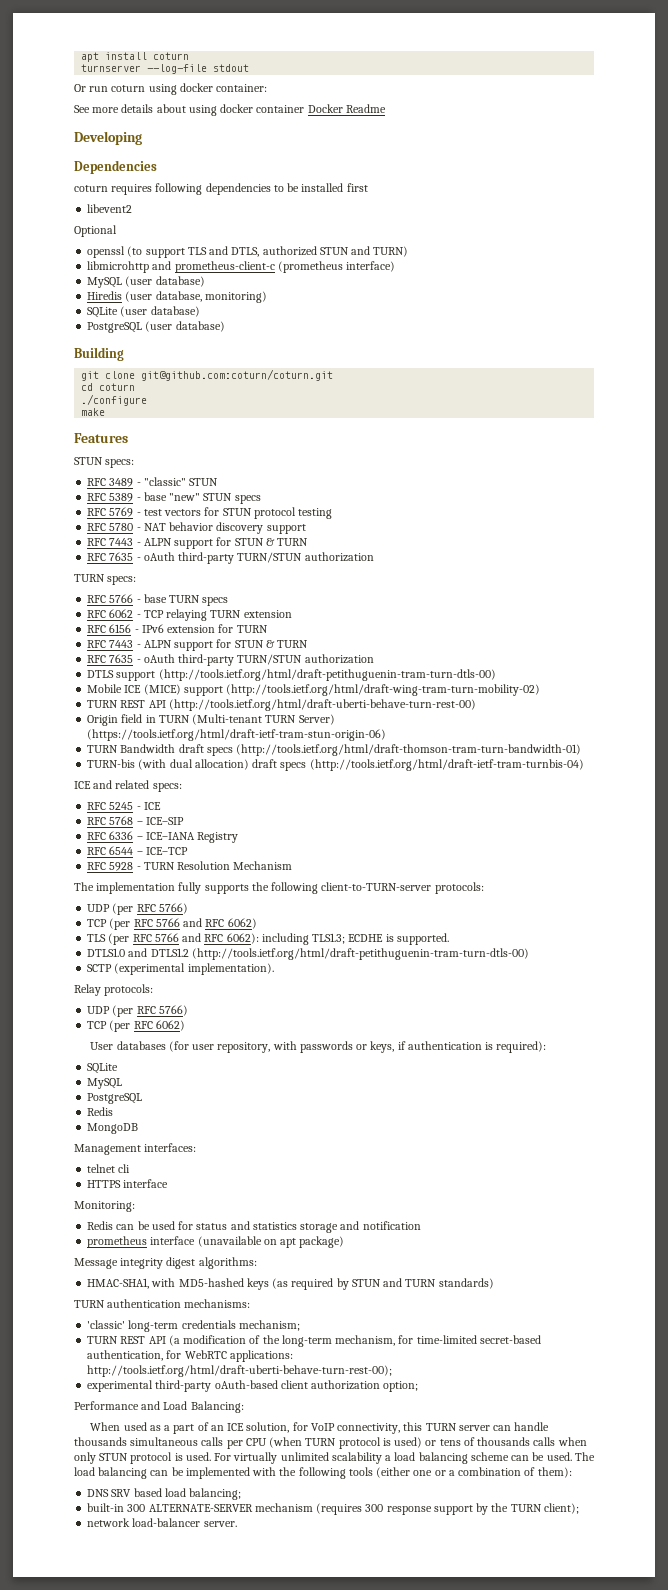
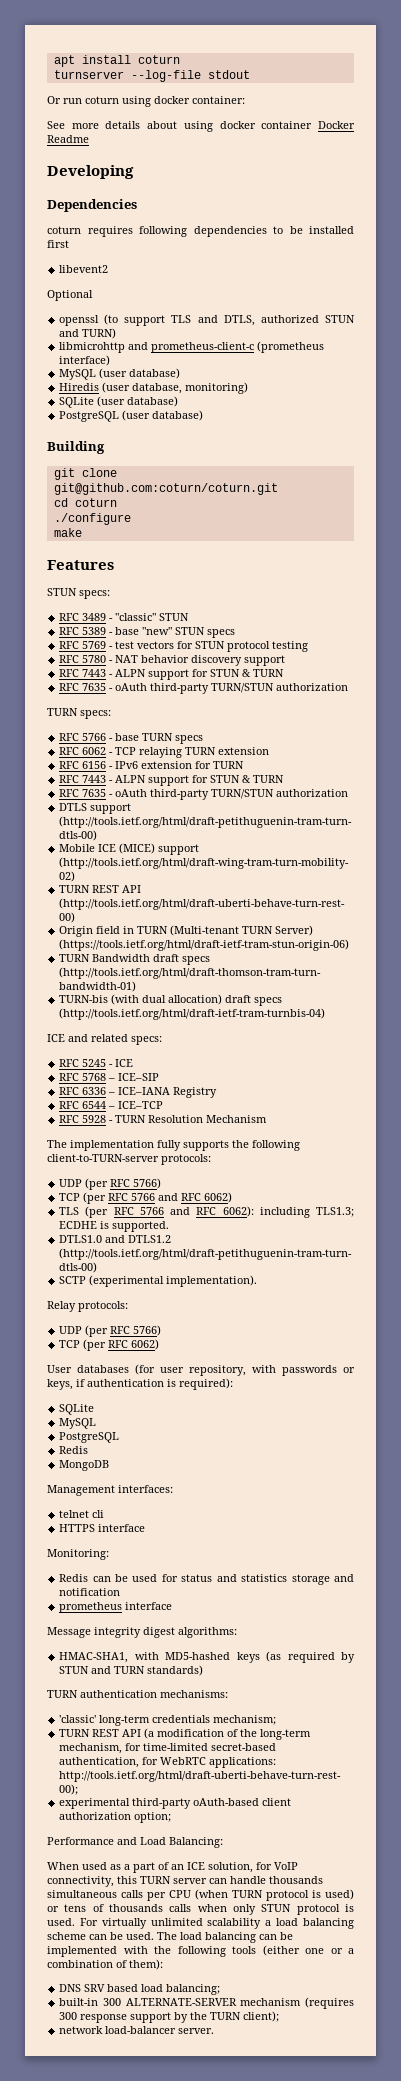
[197,1236,345,1248] (unavailable on apt package) -> (173, 1606) none

